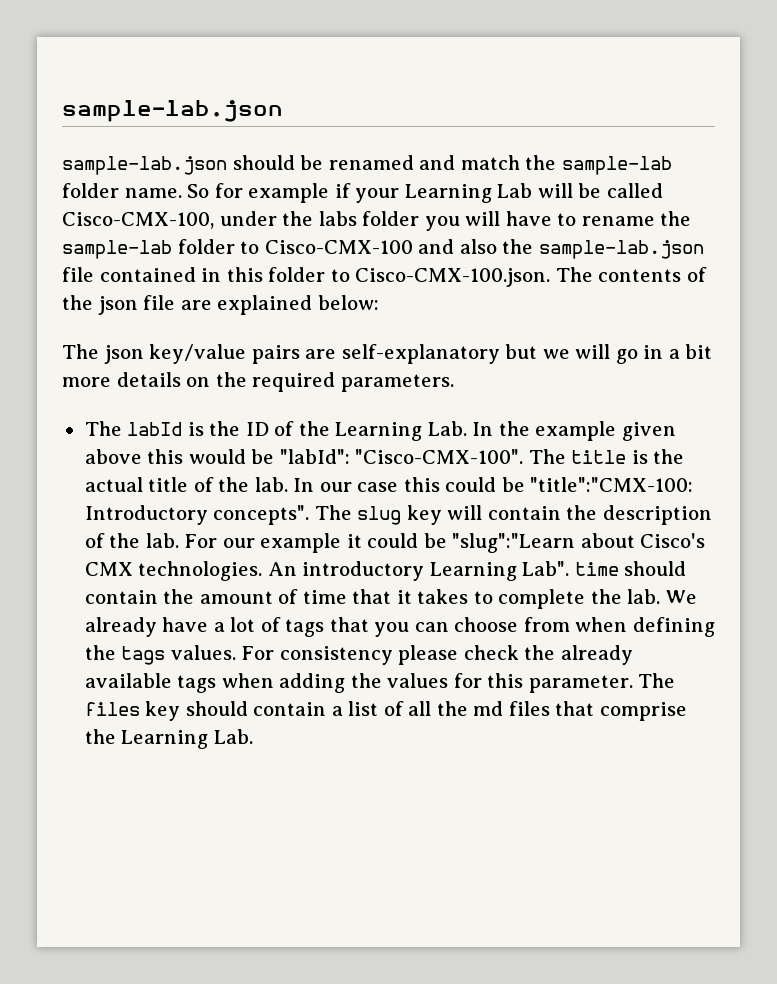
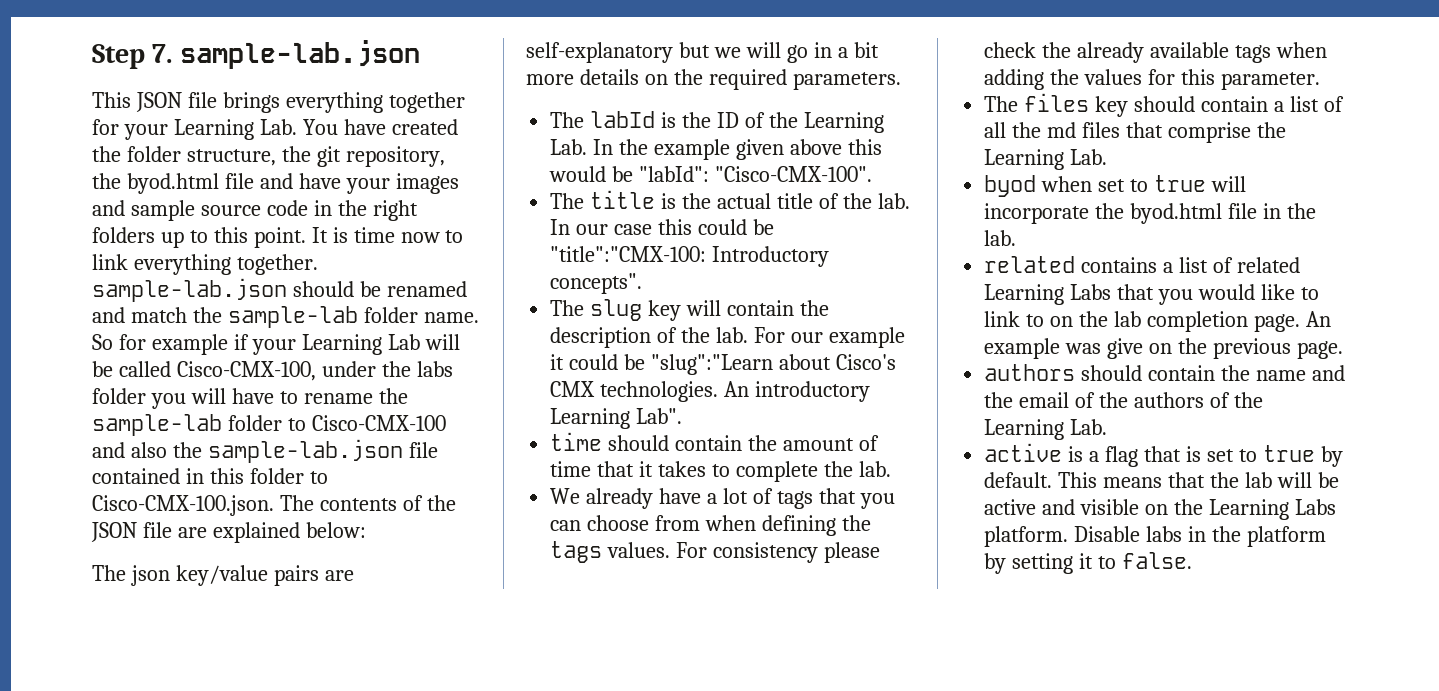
(62, 111) none -> [92,44,173,69] Step 7.
(283, 111) none -> [92,92,465,113] [92,119,458,140] [92,146,445,167] [92,173,459,194] [92,200,418,221] [92,227,464,248] [92,254,318,275] This JSON file brings everything together for your Learning Lab. You have created the folder structure, the git repository, the byod.html file and have your images and sample source code in the right folders up to this point. It is time now to link everything together.
[97,296,138,315] json -> [91,522,137,542] JSON
(524, 456) none -> (873, 174) //
(310, 515) none -> (643, 283) //
(570, 568) none -> (683, 416) //
(661, 596) none -> (891, 469) //
(633, 684) none -> (1320, 81) //
(253, 736) none -> [984,175,1246,197] [984,203,1316,224] [984,230,1017,246] [984,256,1300,273] [984,284,1319,305] [984,311,1331,332] [984,338,1343,359] [984,364,1345,381] [984,392,1263,408] [984,419,1108,440] [984,443,1343,467] [984,472,1339,488] [984,499,1336,520] [984,526,1326,547] [984,552,1192,574] // byod when set to true will incorporate the byod.html file in the lab. // related contains a list of related Learning Labs that you would like to link to on the lab completion page. An example was give on the previous page. // authors should contain the name and the email of the authors of the Learning Lab. // active is a flag that is set to true by default. This means that the lab will be active and visible on the Learning Labs platform. Disable labs in the platform by setting it to false.

